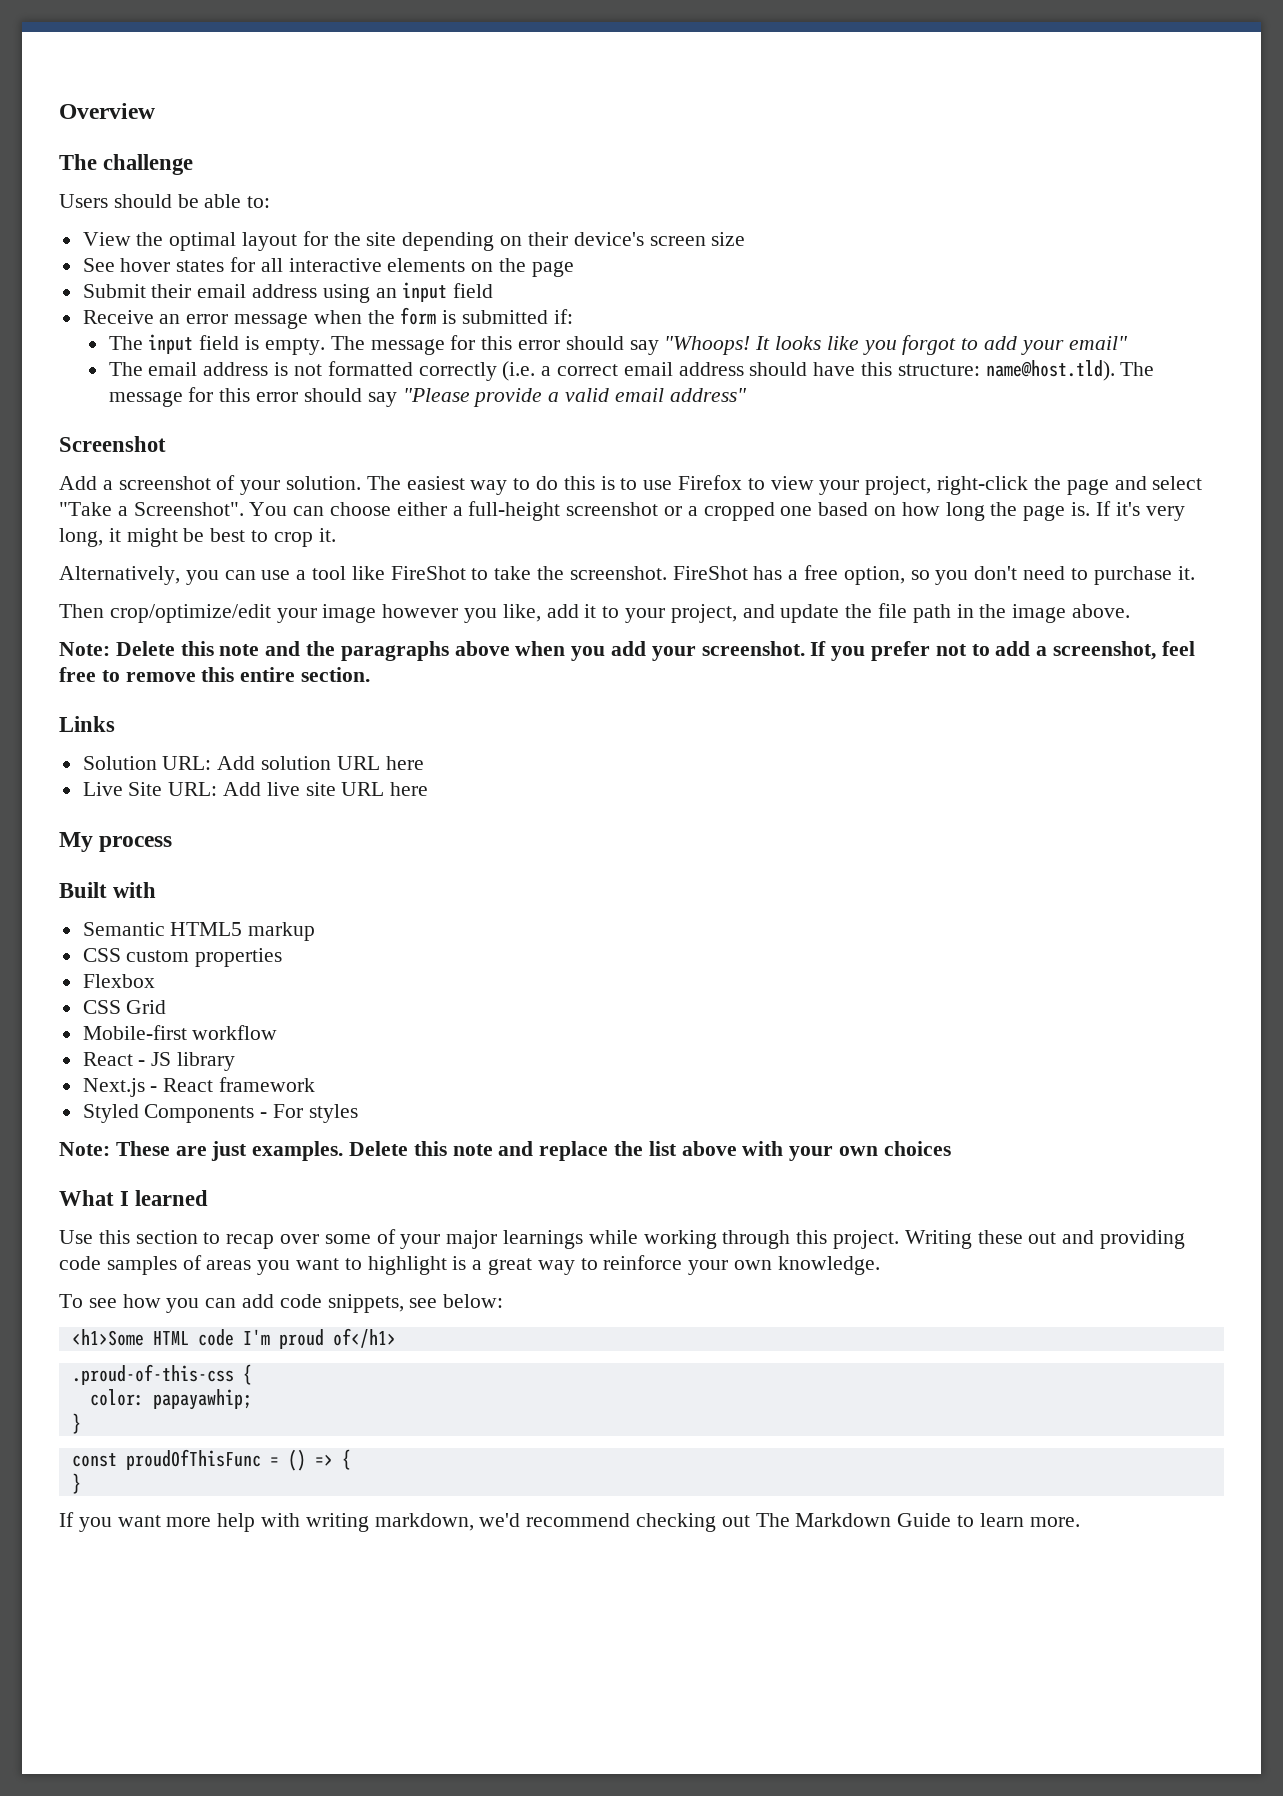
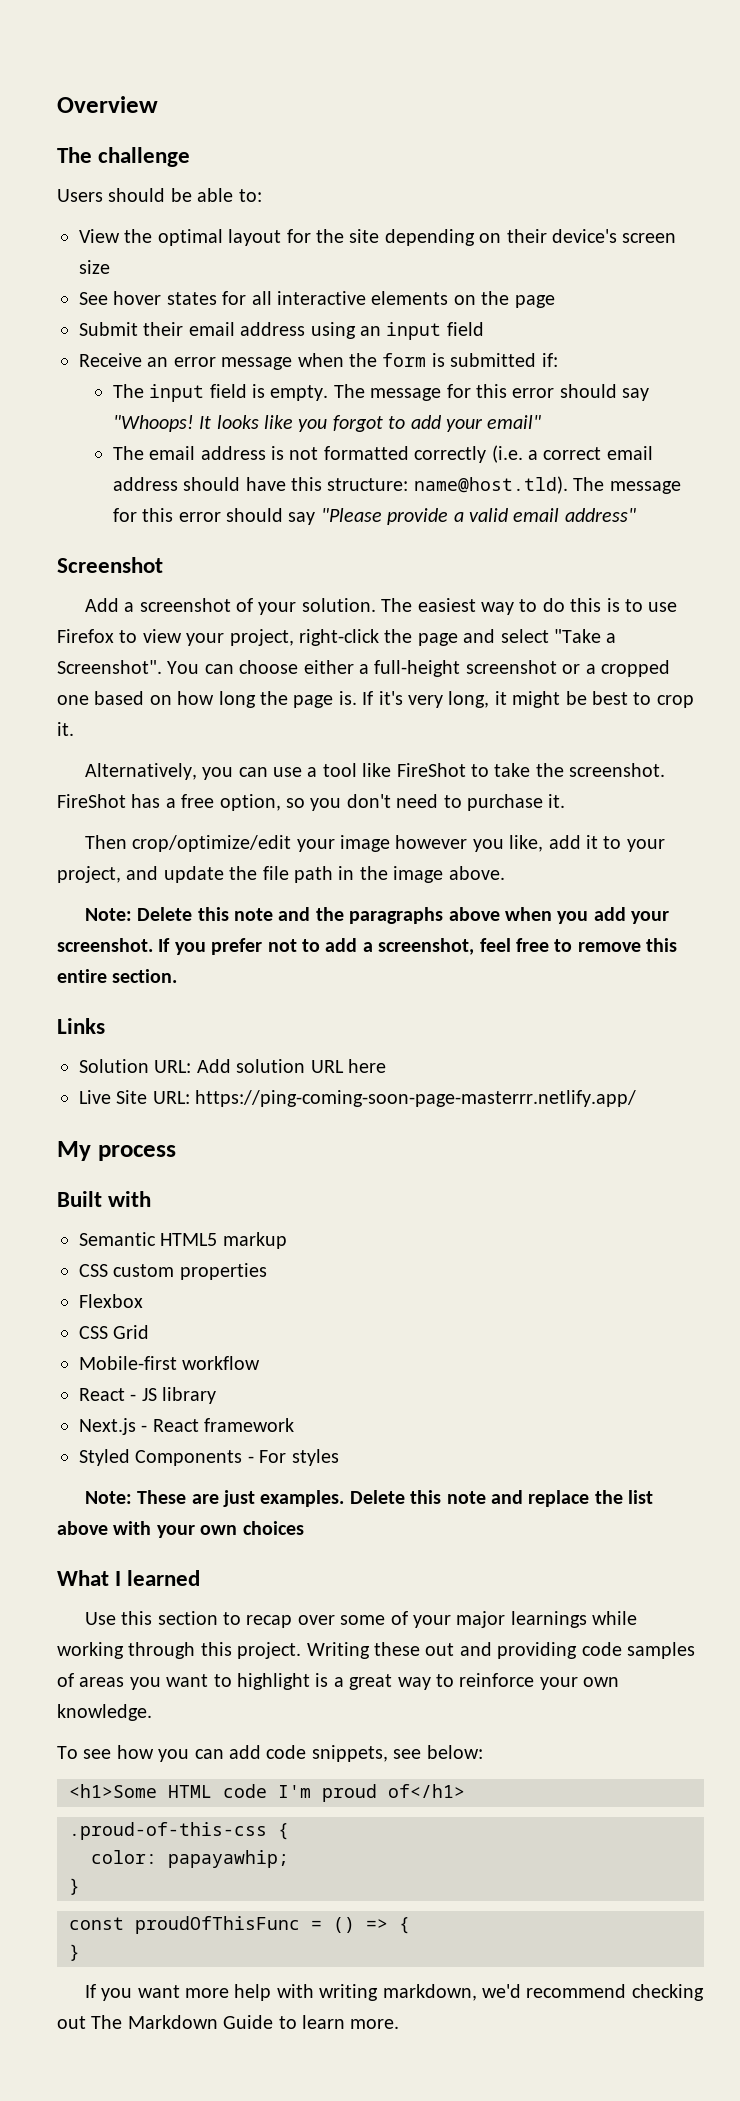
[223,782,429,796] Add live site URL here -> [195,1090,637,1107] https://ping-coming-soon-page-masterrr.netlify.app/

